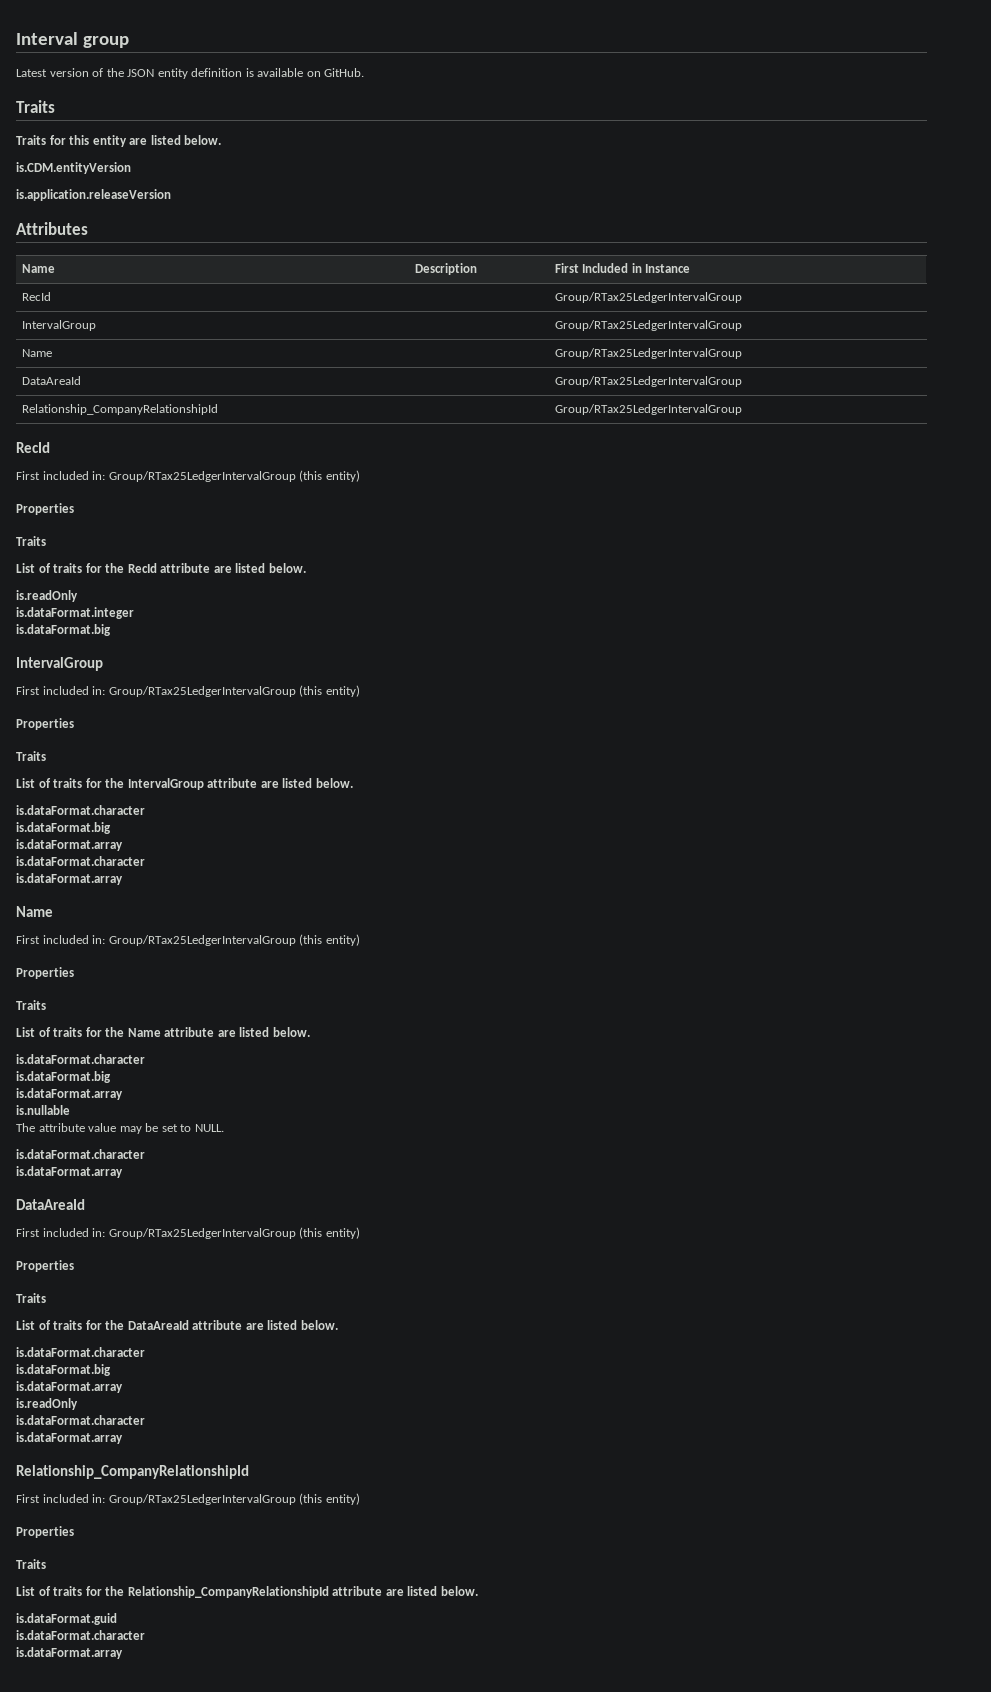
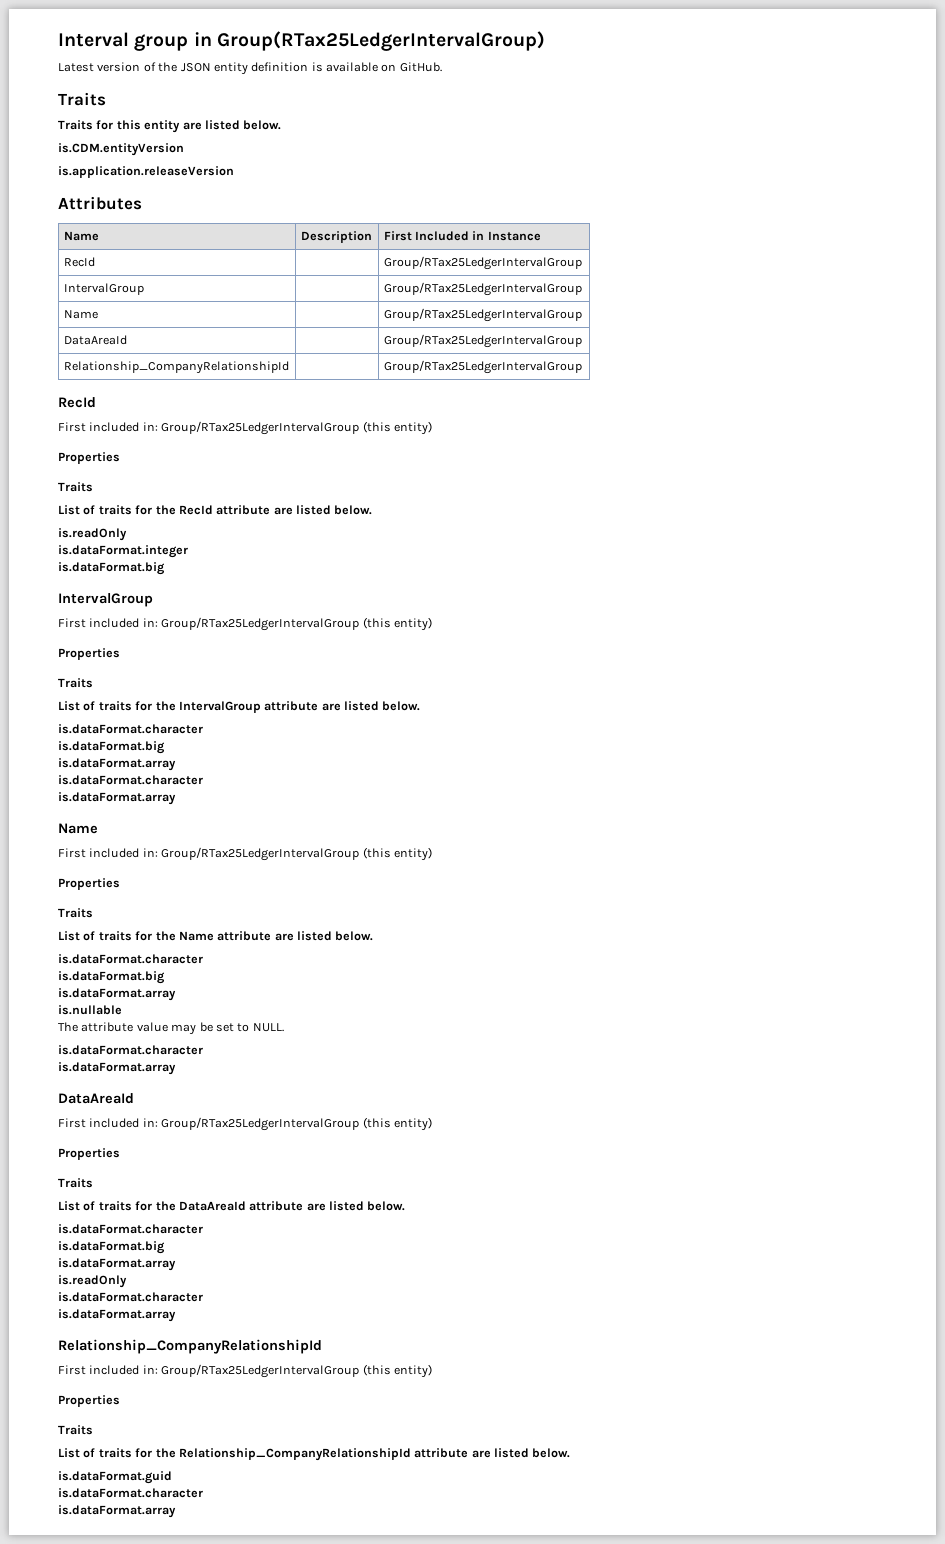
(129, 42) none -> [193,31,545,51] in Group(RTax25LedgerIntervalGroup)

